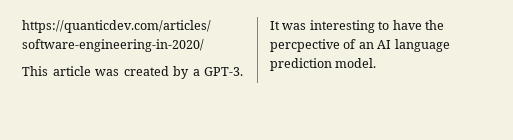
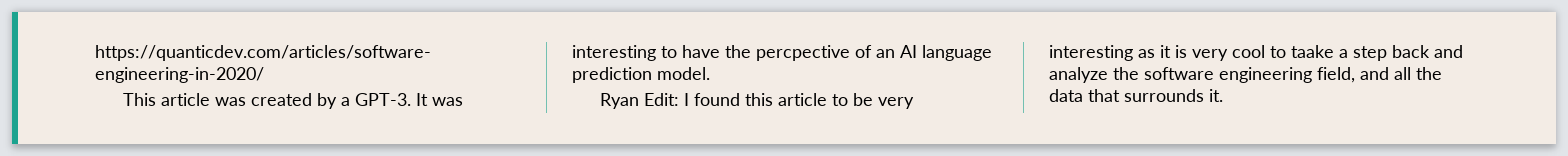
(377, 63) none -> [599,93,914,109] [1049,45,1463,61] [1049,67,1442,83] [1049,89,1223,102] // Ryan Edit: I found this article to be very interesting as it is very cool to taake a step back and analyze the software engineering field, and all the data that surrounds it.

